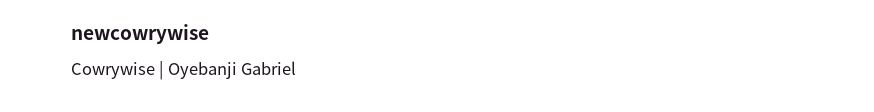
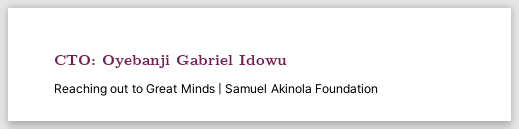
[71,24,209,44] [71,61,297,80] newcowrywise // Cowrywise | Oyebanji Gabriel -> [54,55,287,68] [54,82,378,96] CTO: Oyebanji Gabriel Idowu // Reaching out to Great Minds | Samuel Akinola Foundation

